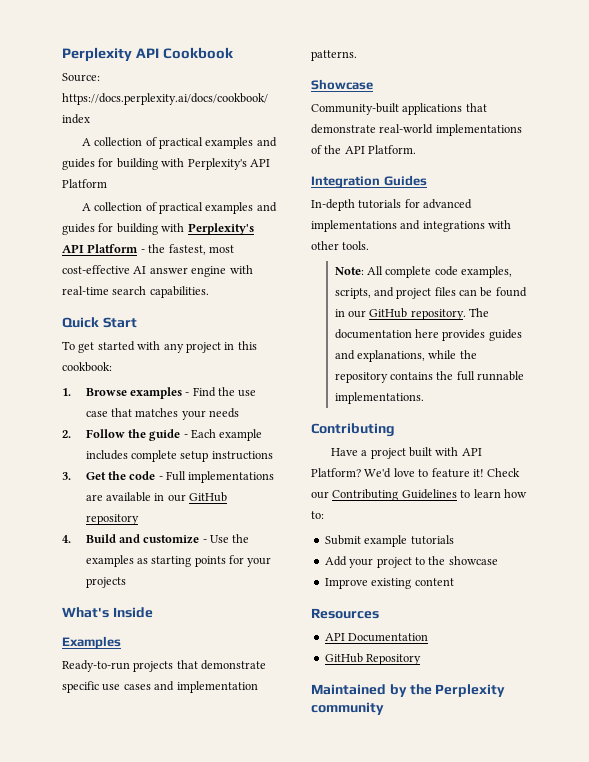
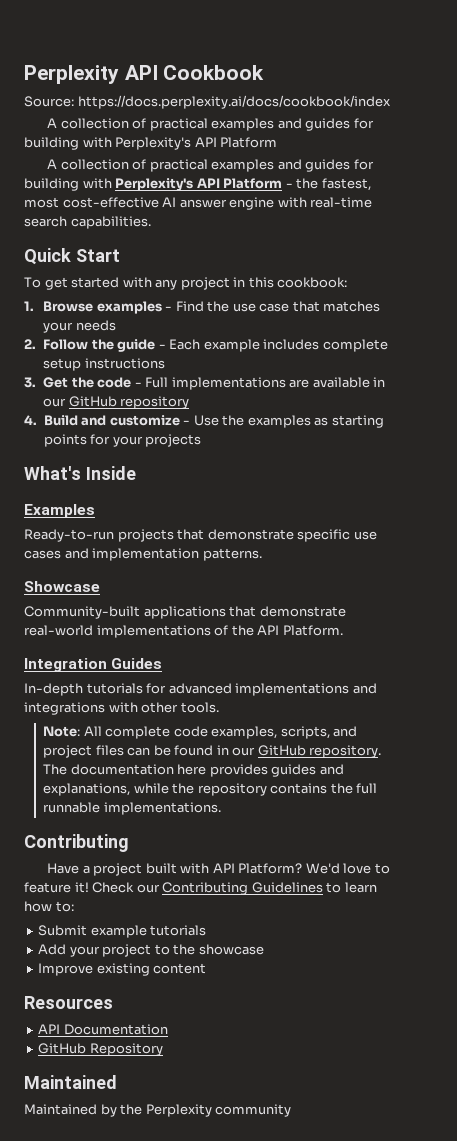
(386, 689) none -> [24,1104,97,1115] // Maintained

